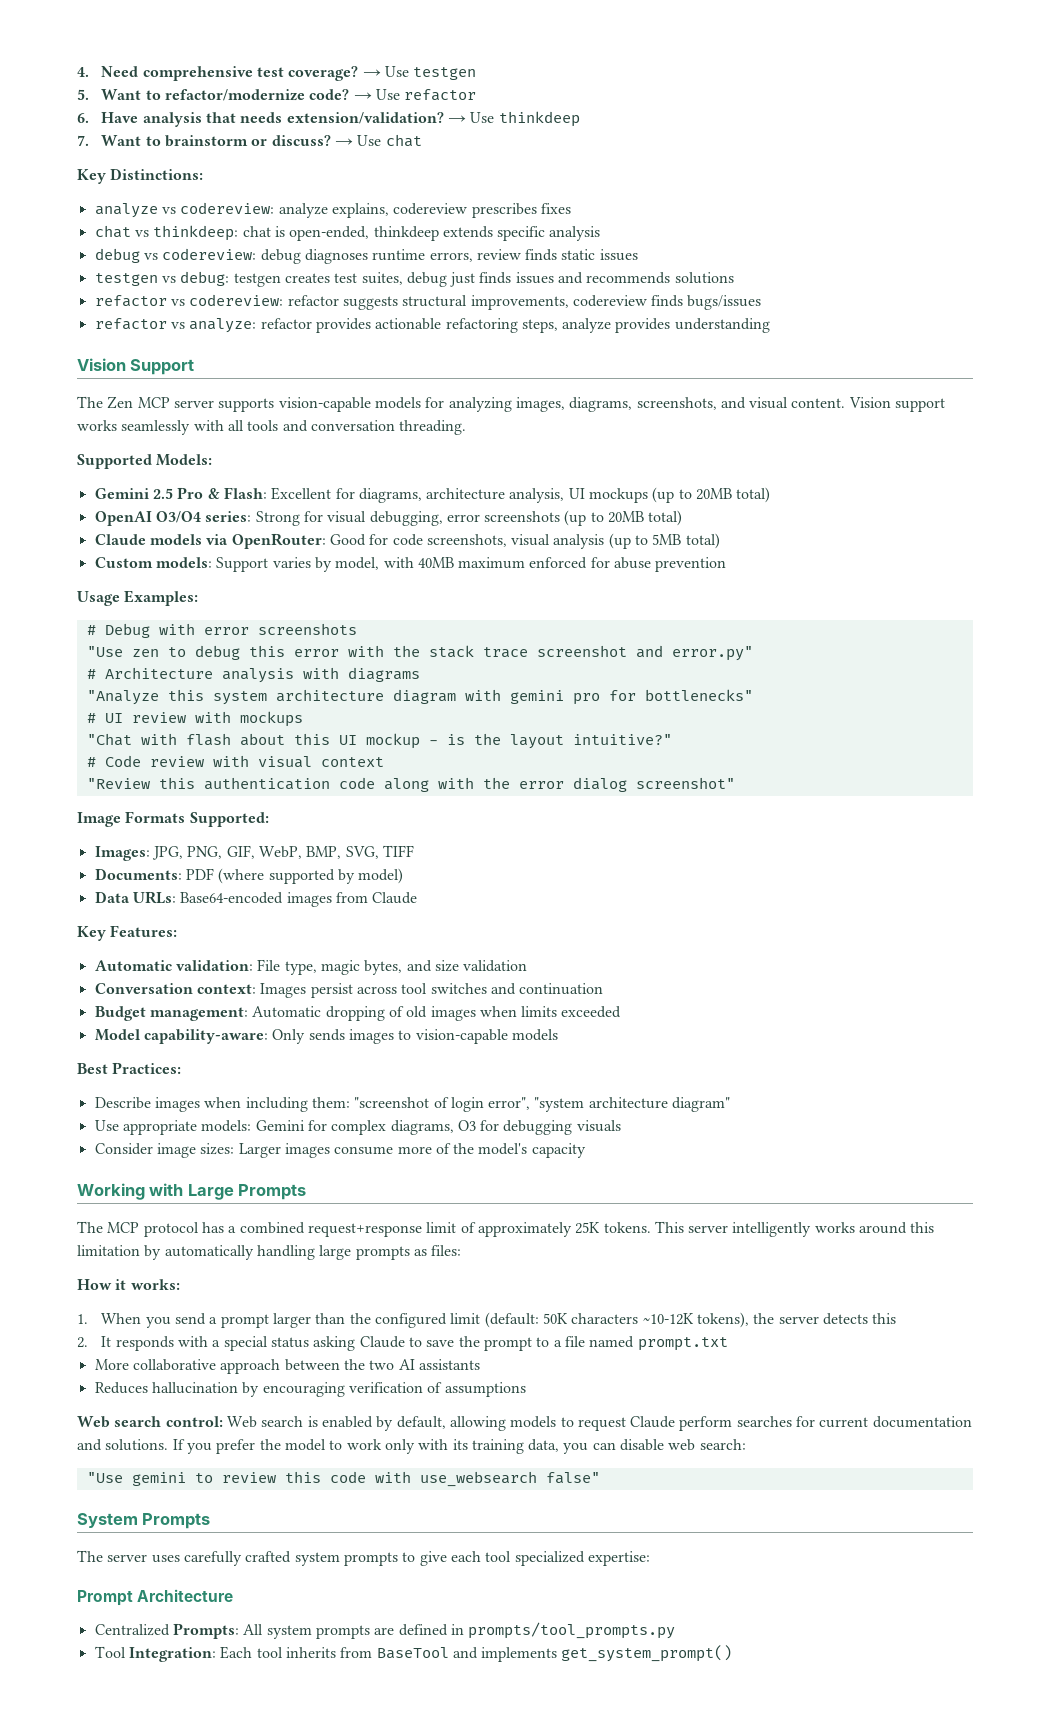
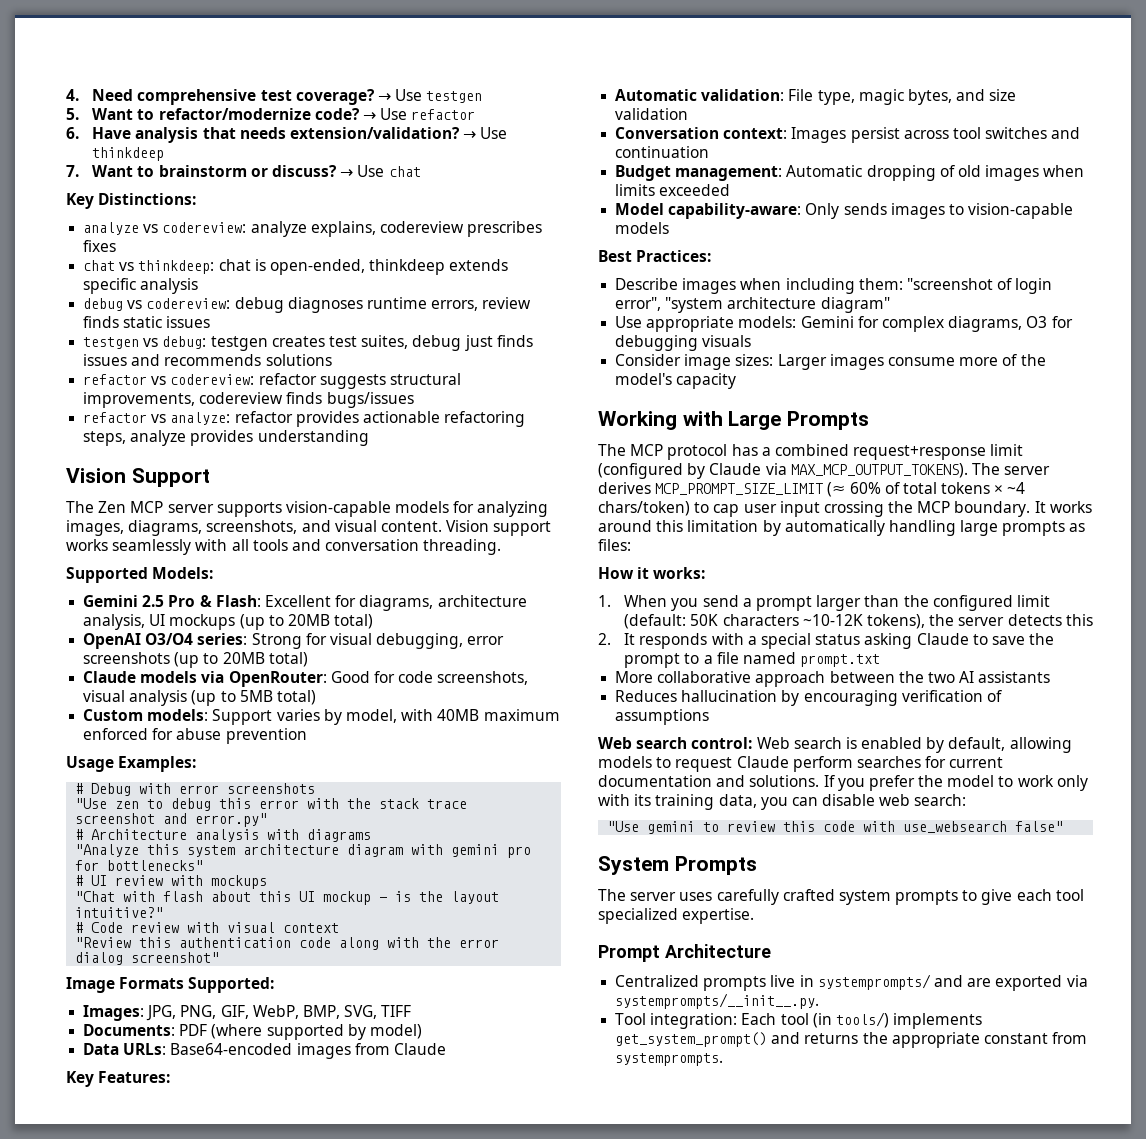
[460,1221,812,1237] of approximately 25K tokens. This server intelligently -> [598,463,1051,479] [598,482,1026,497] [598,501,1046,517] (configured by Claude via MAX_MCP_OUTPUT_TOKENS). The server derives MCP_PROMPT_SIZE_LIMIT (≈ 60% of total tokens × ~4 chars/token) to cap user input crossing the MCP boundary. It
[587,1551,650,1566] expertise: -> [682,908,755,924] expertise.
[172,1622,676,1639] Prompts: All system prompts are defined in prompts/tool_prompts.py -> [703,974,1088,991] [615,993,820,1009] prompts live in systemprompts/ and are exported via systemprompts/__init__.py.
[128,1647,216,1662] Integration: -> [650,1013,738,1029] integration:
[285,1645,733,1662] inherits from BaseTool and implements get_system_prompt() -> [812,1012,983,1029] [615,1032,1088,1048] [615,1053,724,1066] (in tools/) implements get_system_prompt() and returns the appropriate constant from systemprompts.

